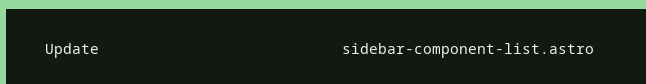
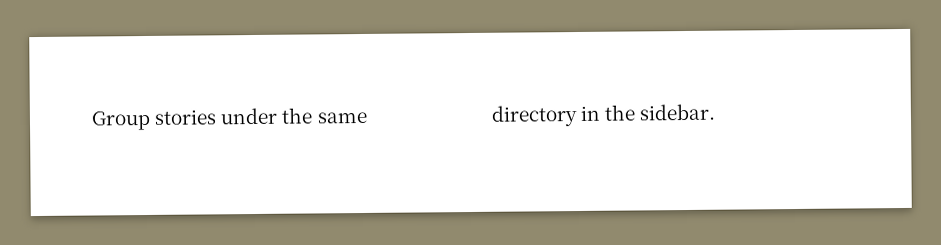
[45,43,594,58] Update sidebar-component-list.astro -> [91,103,716,131] Group stories under the same directory in the sidebar.

